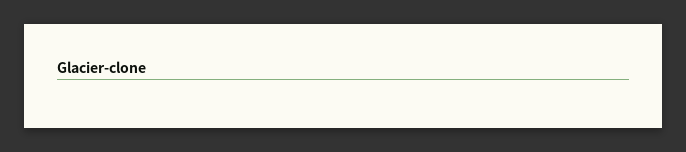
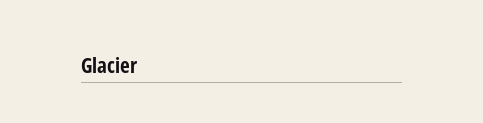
[57,61,146,73] Glacier-clone -> [81,57,138,73] Glacier

